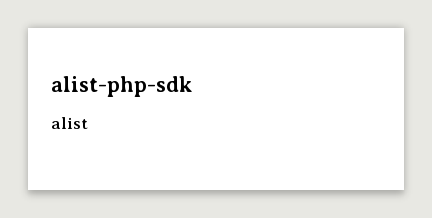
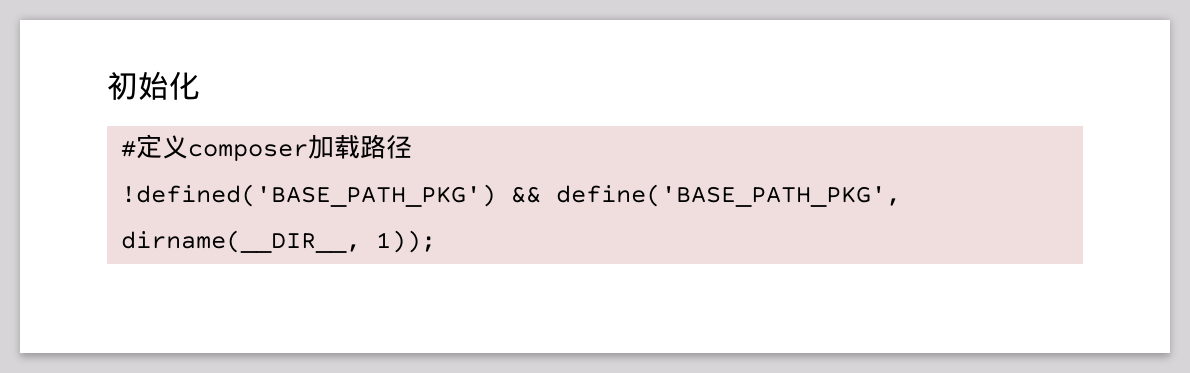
[51,76,192,97] [51,117,88,129] alist-php-sdk // alist -> [107,71,200,100] [120,134,412,161] [120,184,901,207] [120,230,436,253] 初始化 // #定义composer加载路径 // !defined('BASE_PATH_PKG') && define('BASE_PATH_PKG', dirname(__DIR__, 1));

